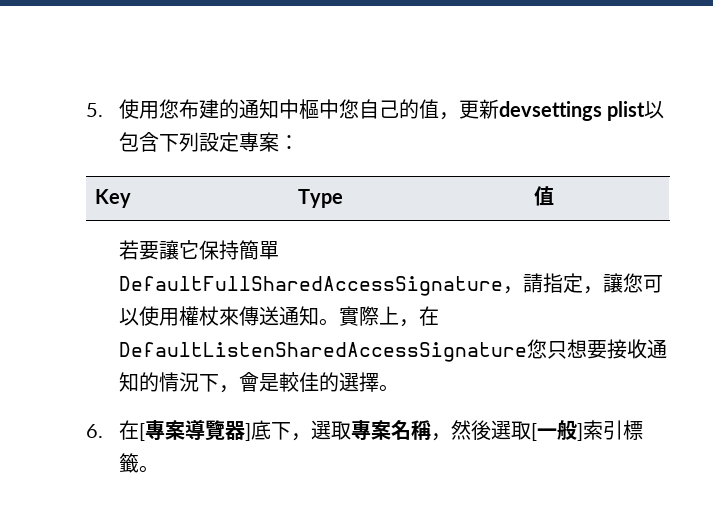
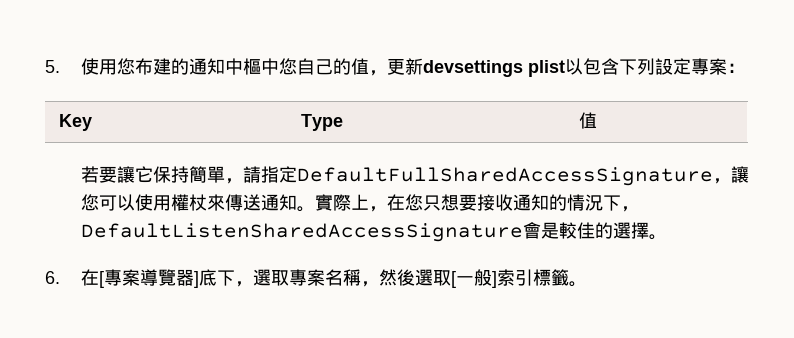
[118,276,503,296] DefaultFullSharedAccessSignature -> (225, 174) none
(583, 283) none -> [296,167,713,186] DefaultFullSharedAccessSignature
[118,342,527,362] DefaultListenSharedAccessSignature -> (405, 202) none
(239, 389) none -> [80,223,523,242] DefaultListenSharedAccessSignature

